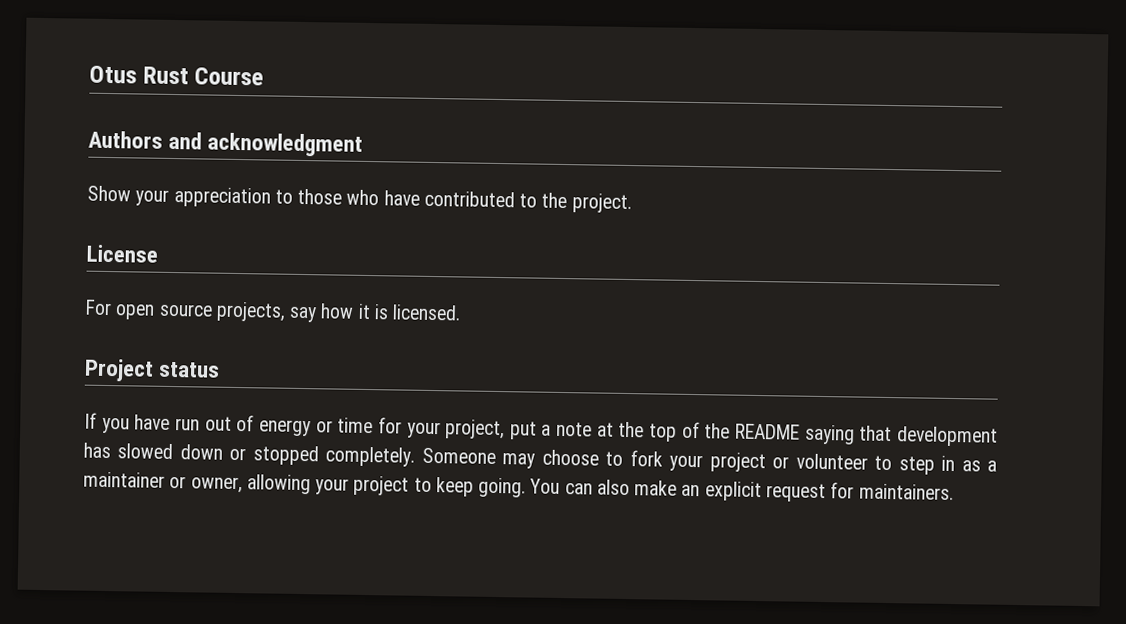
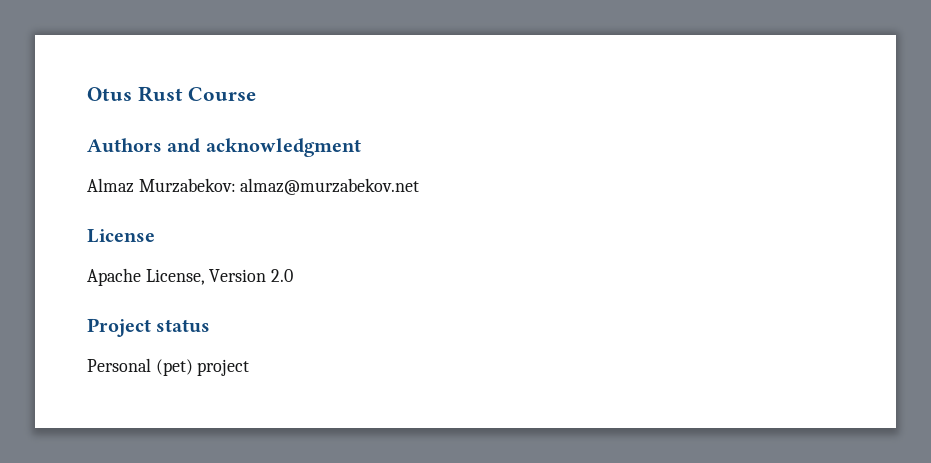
[87,185,632,214] [86,244,158,263] [85,299,462,323] [84,358,221,382] [84,412,999,447] [83,442,998,475] [83,471,954,503] Show your appreciation to those who have contributed to the project. // License // For open source projects, say how it is licensed. // Project status // If you have run out of energy or time for your project, put a note at the top of the README saying that development has slowed down or stopped completely. Someone may choose to fork your project or volunteer to step in as a maintainer or owner, allowing your project to keep going. You can also make an explicit request for maintainers. -> [87,178,420,195] [87,229,155,243] [87,268,294,286] [87,318,211,337] [87,358,250,376] Almaz Murzabekov: almaz@murzabekov.net // License // Apache License, Version 2.0 // Project status // Personal (pet) project

